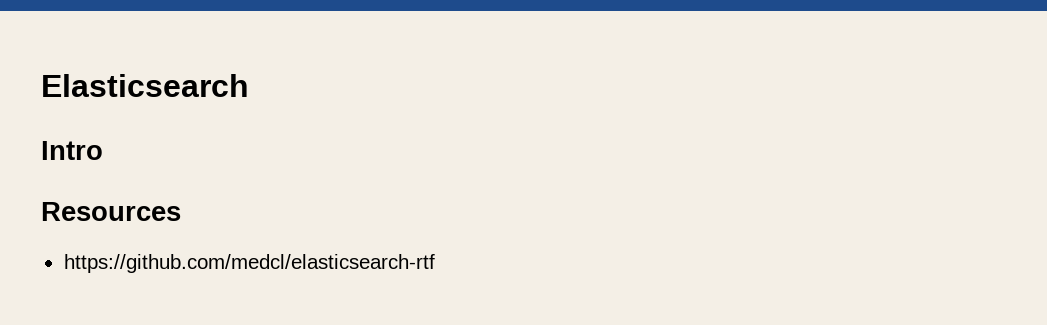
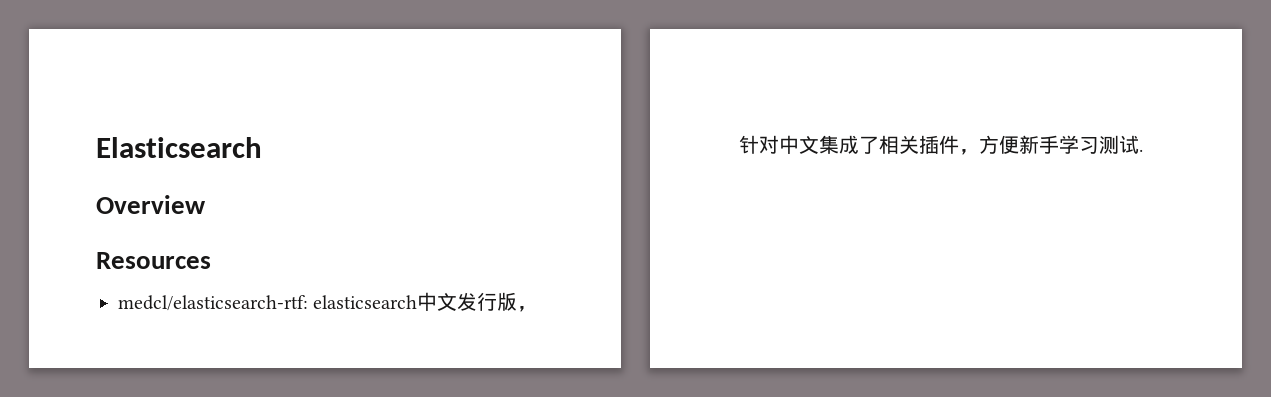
[41,141,103,160] Intro -> [96,195,206,214] Overview
[63,254,435,273] https://github.com/medcl/elasticsearch-rtf -> [118,292,538,312] [739,135,1143,155] medcl/elasticsearch-rtf: elasticsearch中文发行版，针对中文集成了相关插件，方便新手学习测试.

